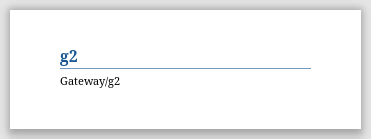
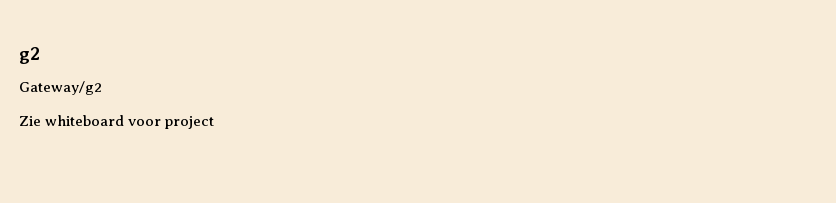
(120, 82) none -> [19,115,215,129] // Zie whiteboard voor project

